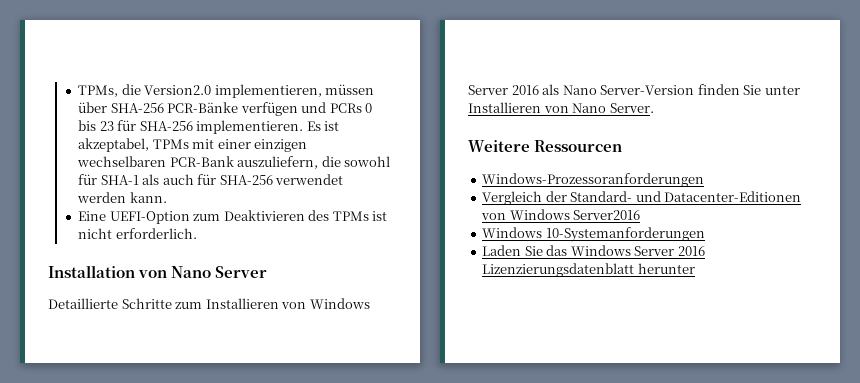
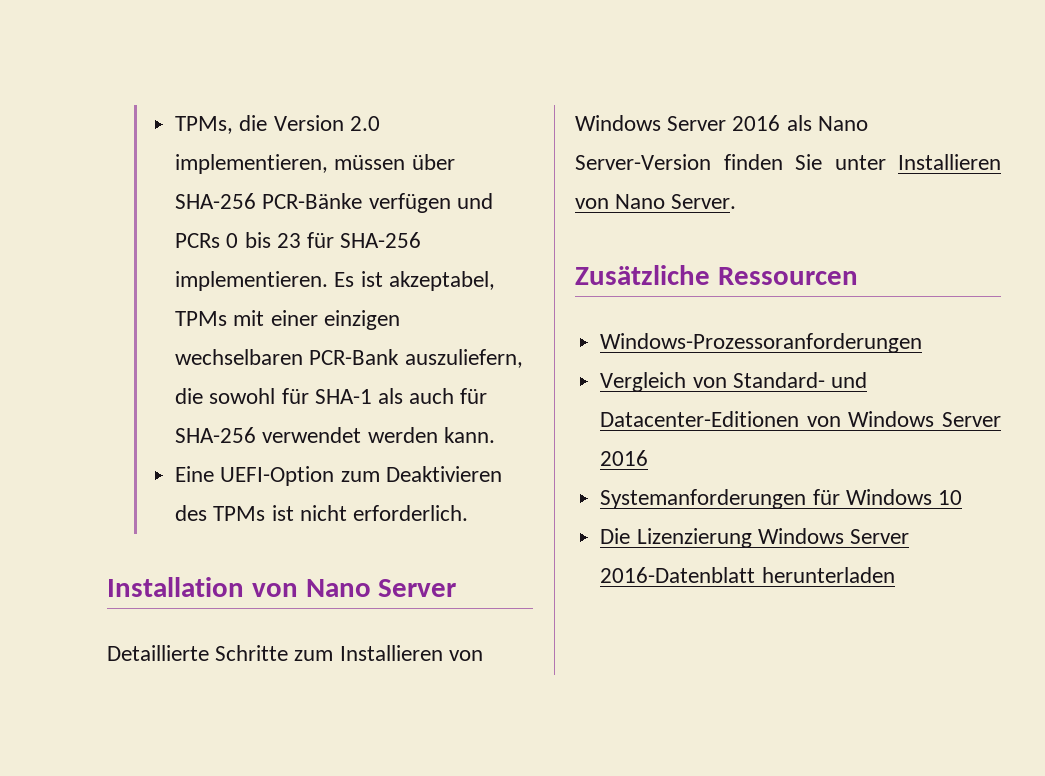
[144,85,212,95] Version2.0 -> [273,115,380,131] Version 2.0
[468,140,530,152] Weitere -> [575,265,710,285] Zusätzliche
[545,191,567,202] der -> [692,377,727,388] von
[573,210,641,220] [482,227,705,242] [482,245,705,256] [482,263,695,277] Server2016 // Windows 10-Systemanforderungen // Laden Sie das Windows Server 2016 Lizenzierungsdatenblatt herunter -> [942,412,1001,427] [600,450,649,466] [600,489,962,509] [600,528,909,548] [600,567,895,583] Server 2016 // Systemanforderungen für Windows 10 // Die Lizenzierung Windows Server 2016-Datenblatt herunterladen

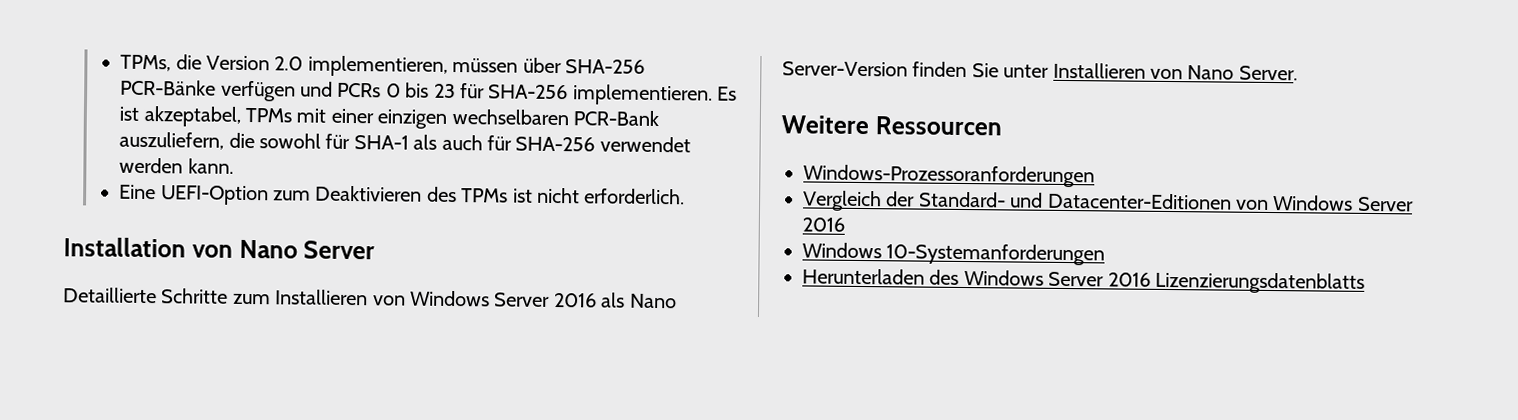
[575,265,710,285] Zusätzliche -> [781,115,869,135] Weitere
[692,377,727,388] von -> [886,191,916,207] der
[600,489,962,509] [600,528,909,548] [600,567,895,583] Systemanforderungen für Windows 10 // Die Lizenzierung Windows Server 2016-Datenblatt herunterladen -> [802,242,1106,266] [802,268,1365,294] Windows 10-Systemanforderungen // Herunterladen des Windows Server 2016 Lizenzierungsdatenblatts

